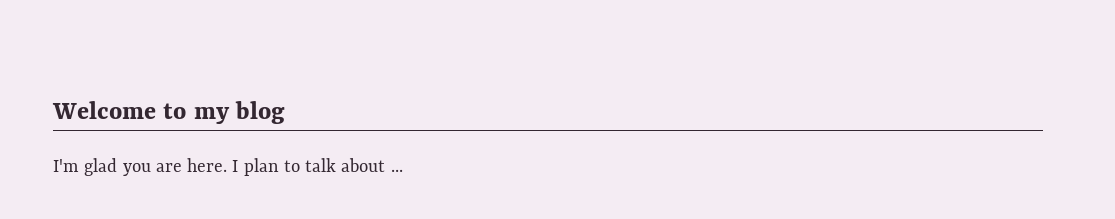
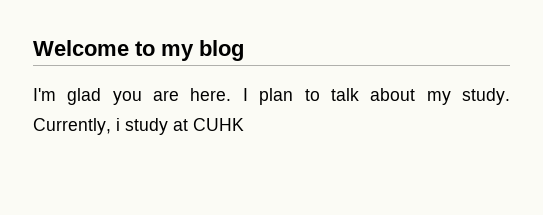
[390,169,403,172] ... -> [426,88,511,105] [33,118,244,135] my study. Currently, i study at CUHK

